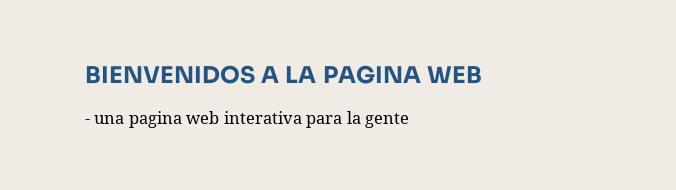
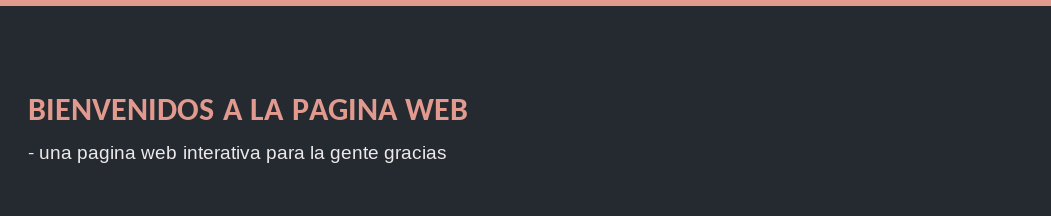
(410, 120) none -> [384,146,448,163] gracias

